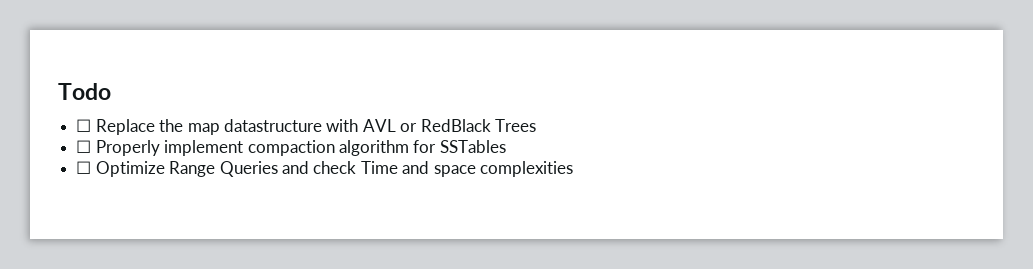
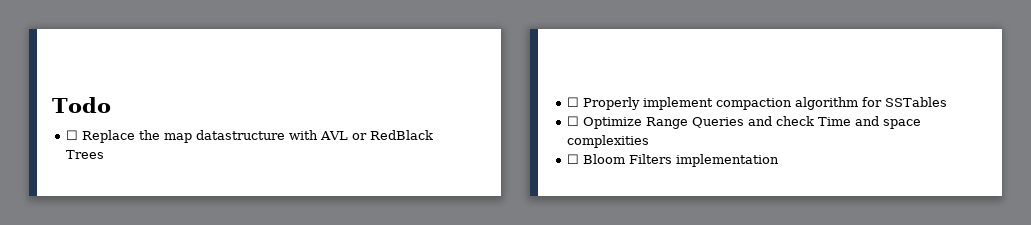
(574, 169) none -> [567,154,780,167] // ☐ Bloom Filters implementation

